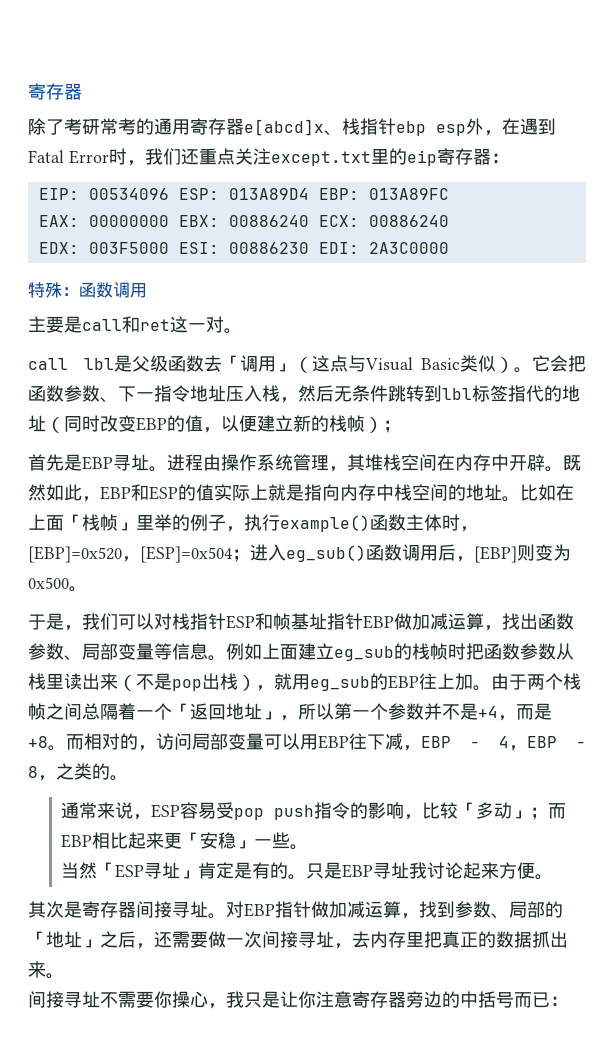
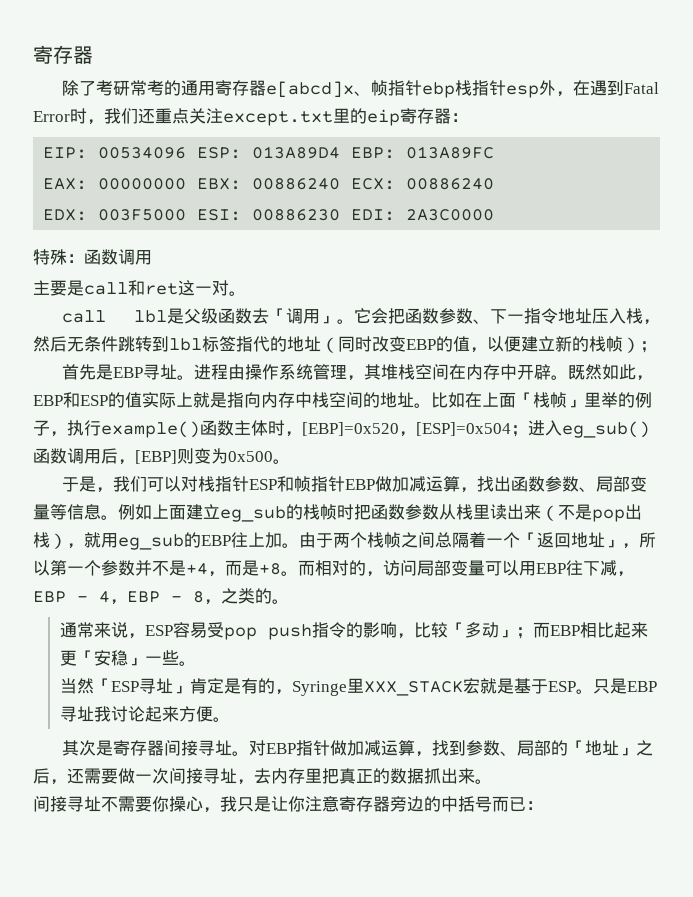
[342,118,426,136] 栈指针ebp -> [371,80,507,98] 帧指针ebp栈指针
[294,355,514,373] （这点与Visual Basic类似） -> (338, 319) none
[291,613,327,630] 基址 -> (312, 484) none
(289, 870) none -> [274,678,576,696] ，Syringe里XXX_STACK宏就是基于ESP

